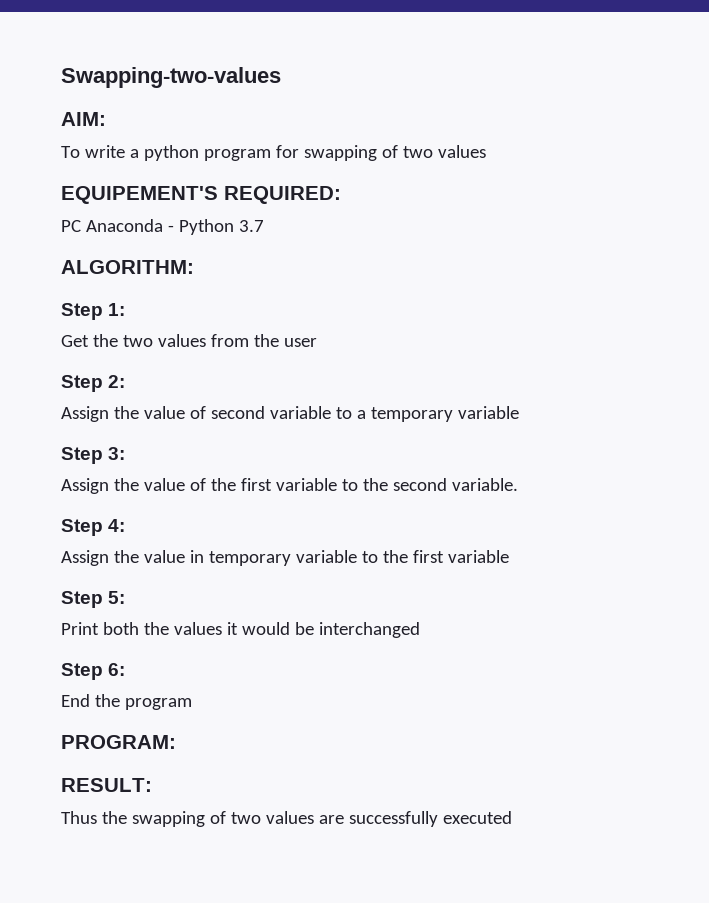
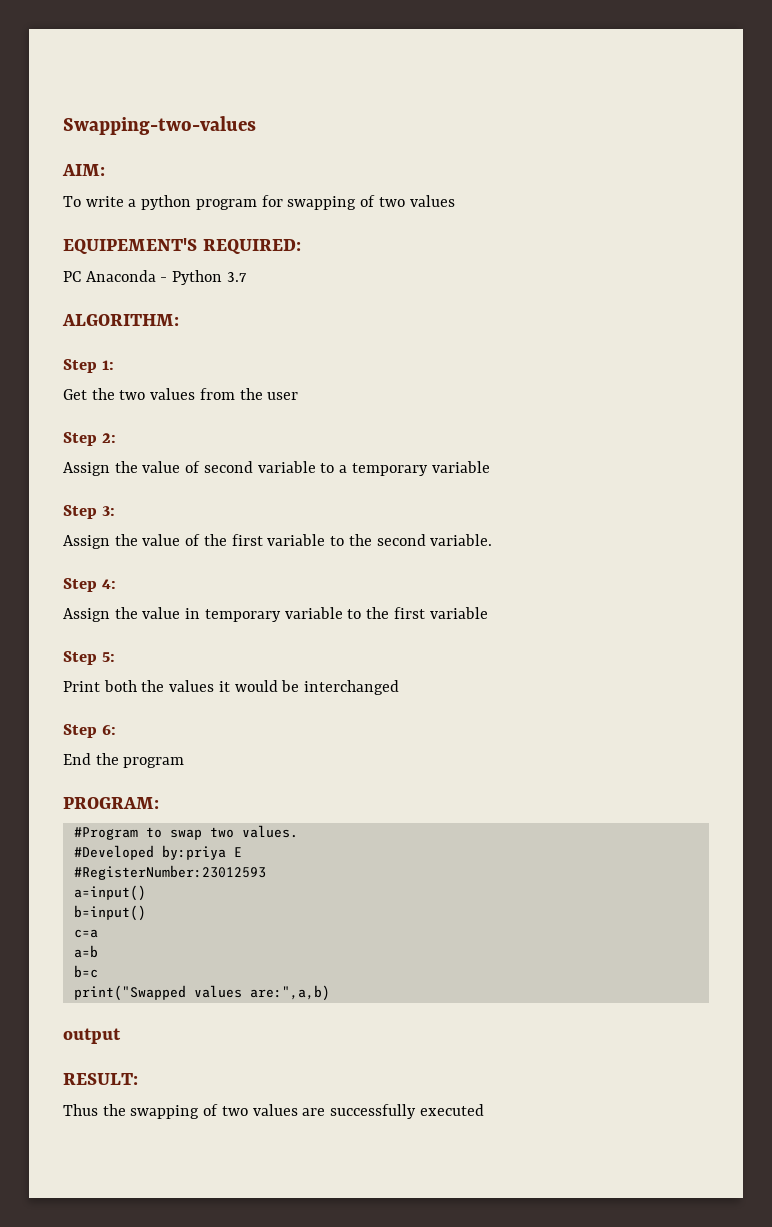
(176, 742) none -> [73,825,298,840] [73,845,242,860] [73,865,266,880] [73,885,146,901] [73,905,146,921] [73,929,98,938] [73,945,98,958] [73,965,98,978] [73,985,330,1001] [63,1028,121,1044] // #Program to swap two values. // #Developed by:priya E // #RegisterNumber:23012593 // a=input() // b=input() // c=a // a=b // b=c // print("Swapped values are:",a,b) // output

